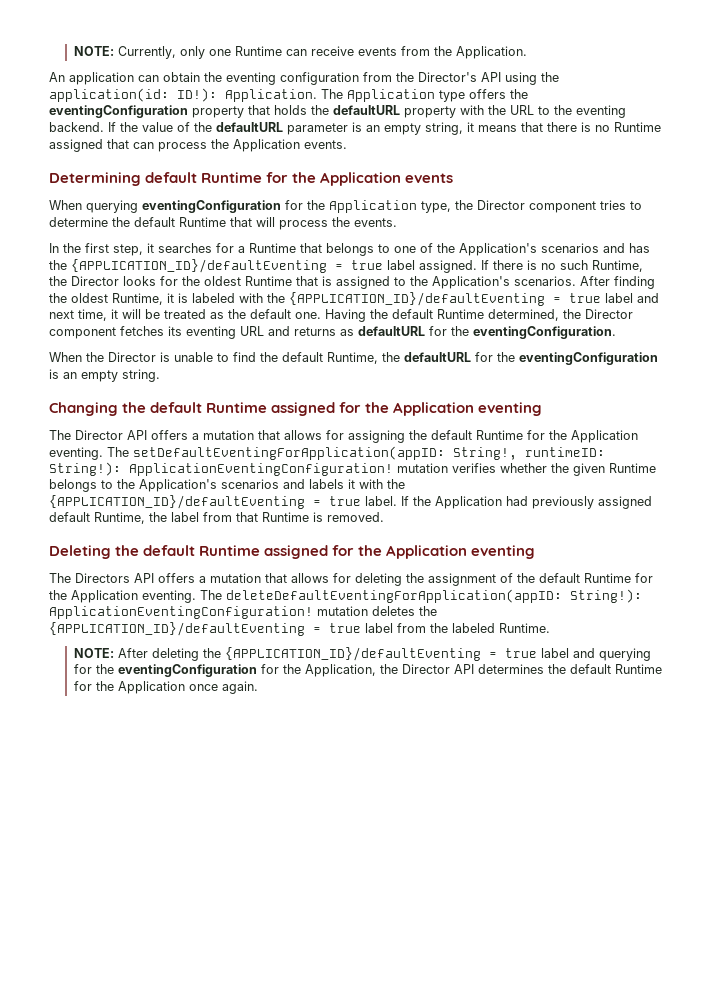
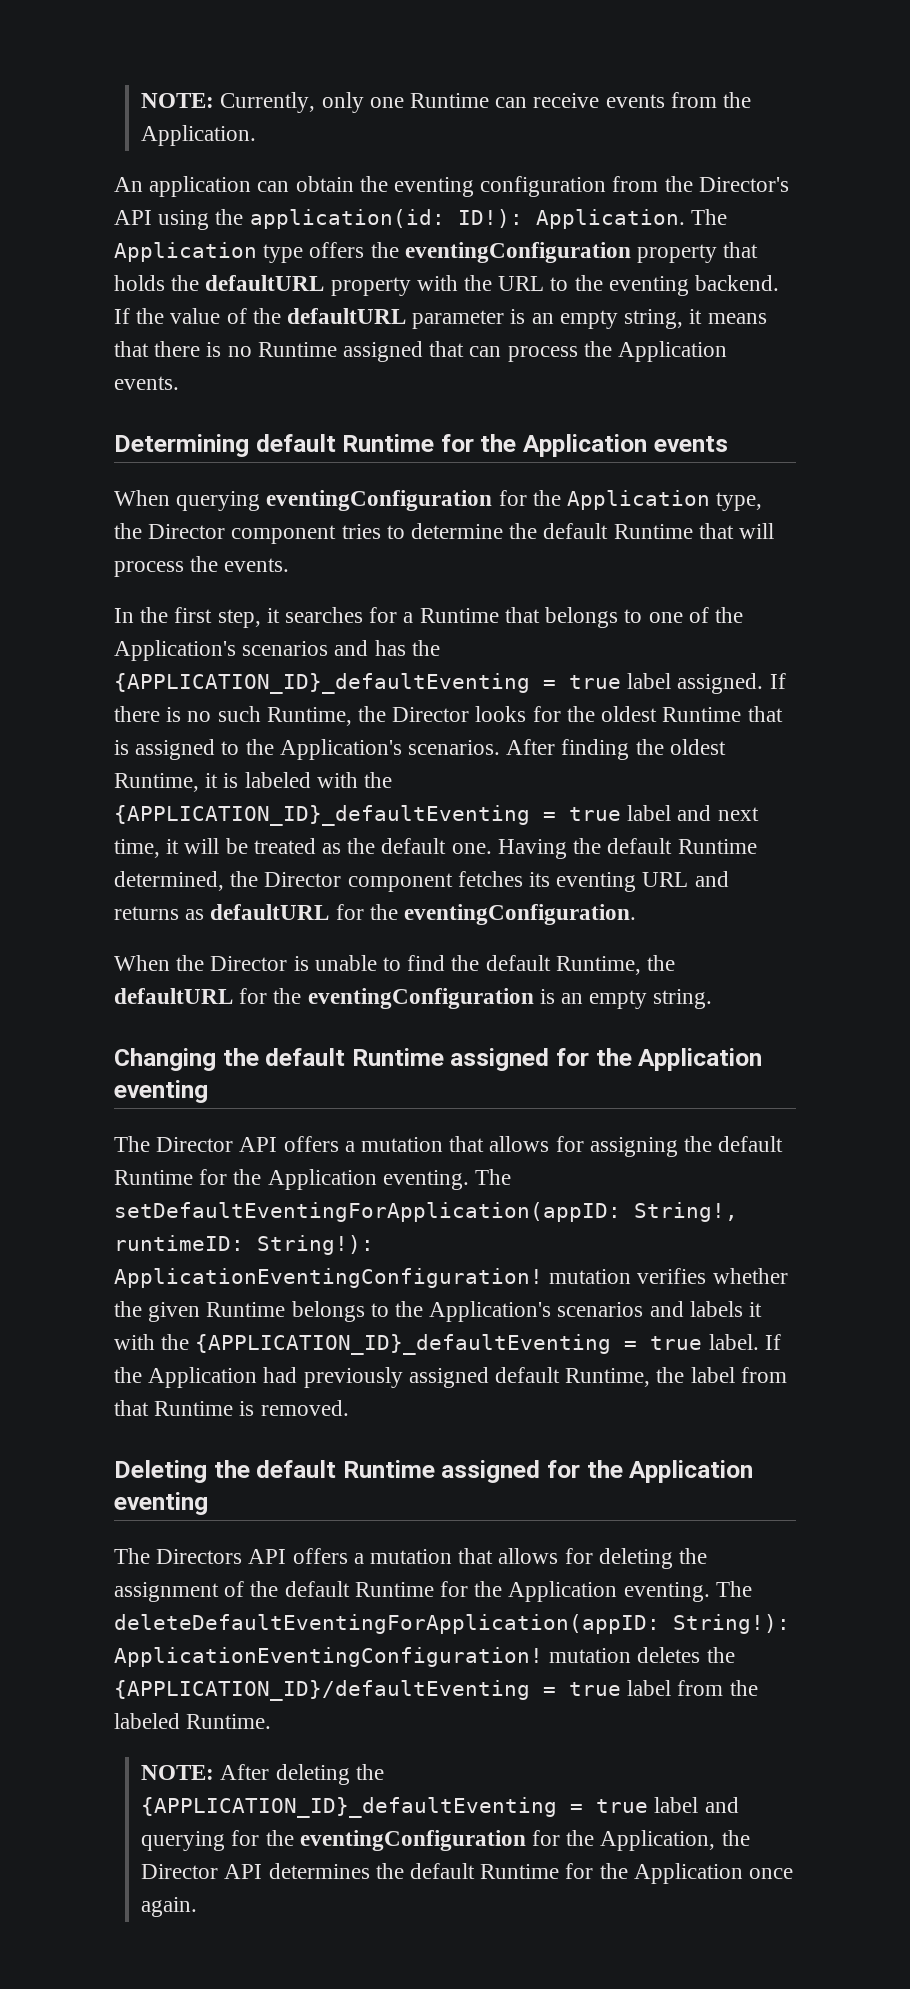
[71,259,327,273] {APPLICATION_ID}/defaultEventing -> [114,673,530,694] {APPLICATION_ID}_defaultEventing
[289,292,545,306] {APPLICATION_ID}/defaultEventing -> [114,805,530,826] {APPLICATION_ID}_defaultEventing
[49,495,305,509] {APPLICATION_ID}/defaultEventing -> [195,1334,612,1355] {APPLICATION_ID}_defaultEventing
[224,647,481,661] {APPLICATION_ID}/defaultEventing -> [141,1797,558,1818] {APPLICATION_ID}_defaultEventing

